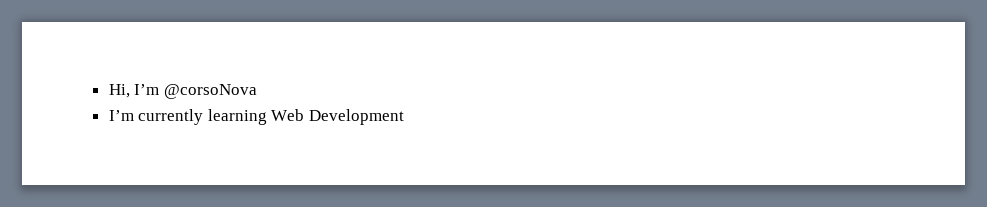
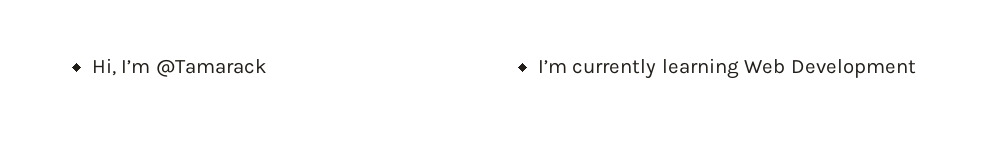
[163,84,257,99] @corsoNova -> [155,59,267,77] @Tamarack

